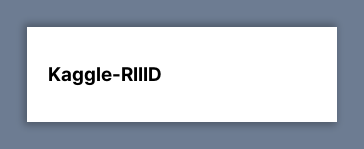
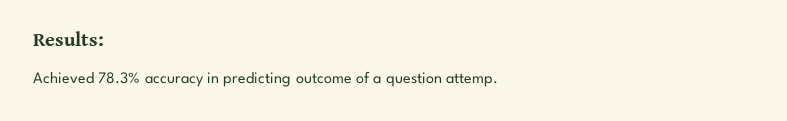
[48,67,162,86] Kaggle-RIIID -> [33,31,104,46] [33,71,498,87] Results: // Achieved 78.3% accuracy in predicting outcome of a question attemp.

